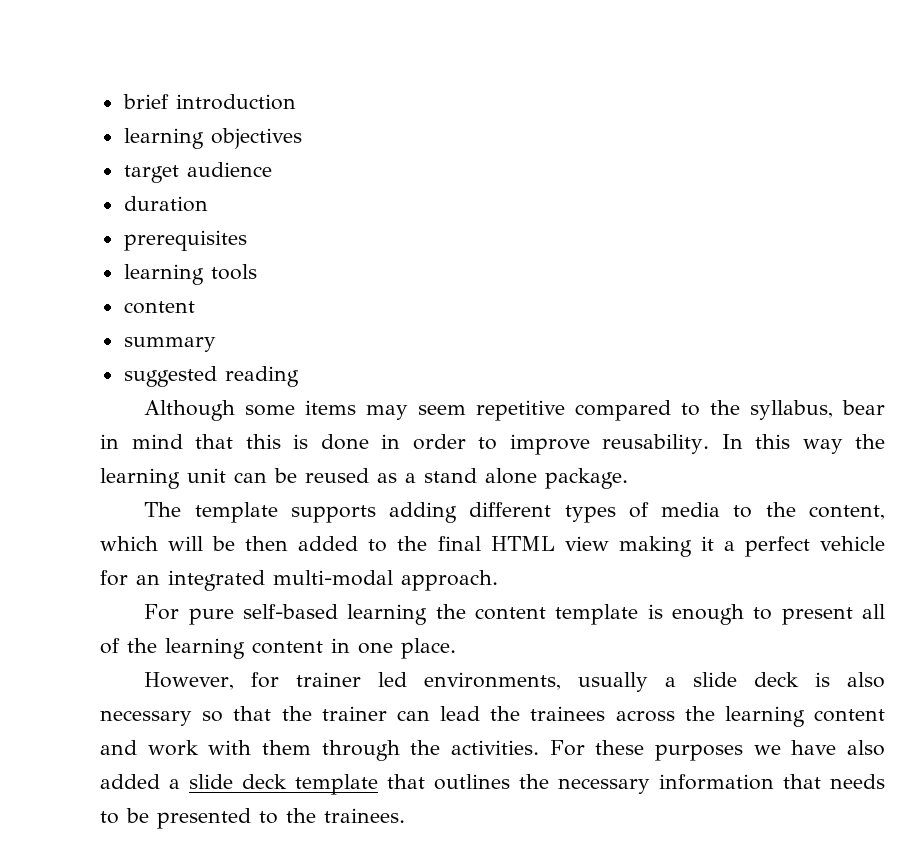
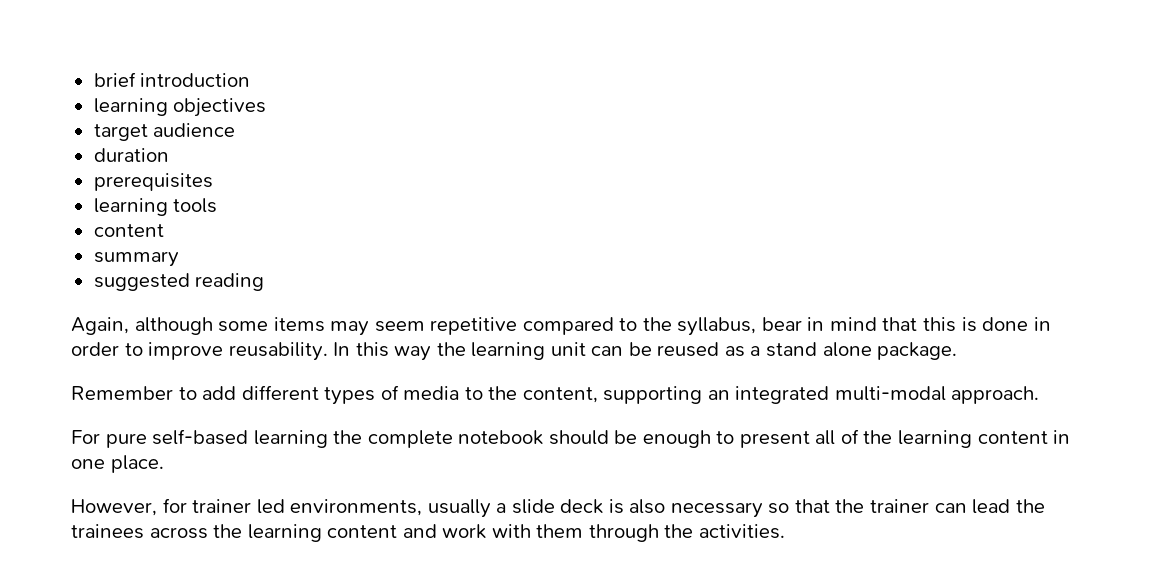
[144,400,236,421] Although -> [71,317,213,335] Again, although
[144,502,458,523] The template supports adding -> [71,386,237,400] Remember to add
[100,536,885,557] [100,570,128,586] which will be then added to the final HTML view making it a perfect vehicle for -> [603,386,703,404] supporting
[474,604,663,625] content template is -> [367,430,638,448] complete notebook should be
[549,740,885,761] [100,774,885,795] [100,808,405,829] For these purposes we have also added a slide deck template that outlines the necessary information that needs to be presented to the trainees. -> (785, 531) none

